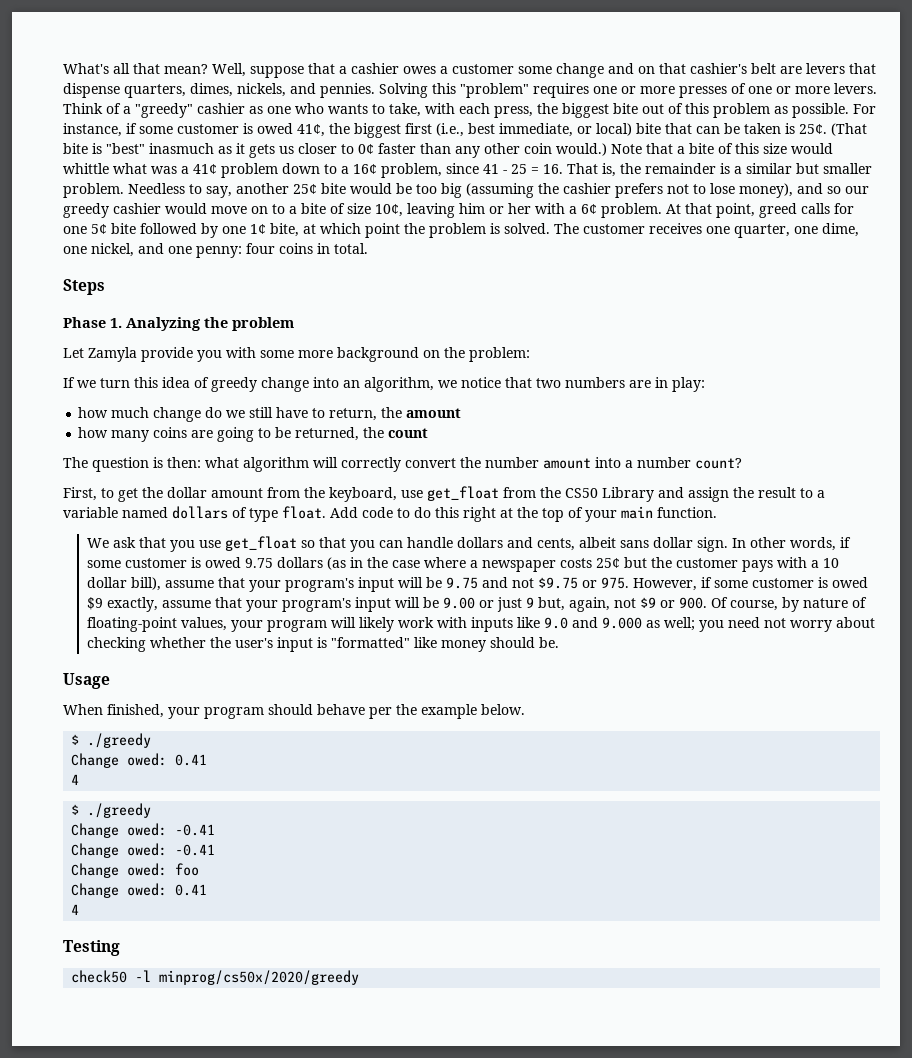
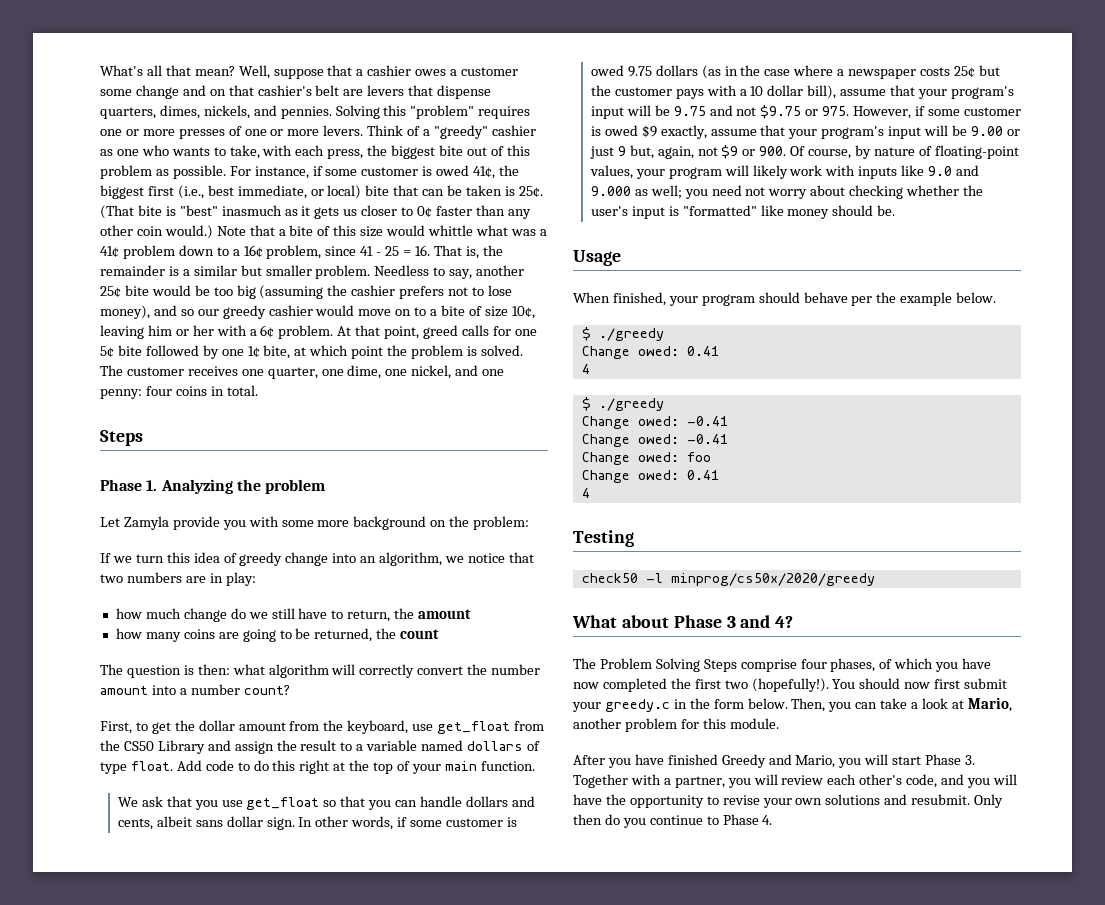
(360, 977) none -> [572,615,794,628] [573,658,992,672] [573,678,1008,692] [572,697,1012,712] [573,718,779,732] [573,754,976,768] [573,774,1017,788] [573,794,1004,808] [573,814,773,828] // What about Phase 3 and 4? // The Problem Solving Steps comprise four phases, of which you have now completed the first two (hopefully!). You should now first submit your greedy.c in the form below. Then, you can take a look at Mario, another problem for this module. // After you have finished Greedy and Mario, you will start Phase 3. Together with a partner, you will review each other's code, and you will have the opportunity to revise your own solutions and resubmit. Only then do you continue to Phase 4.

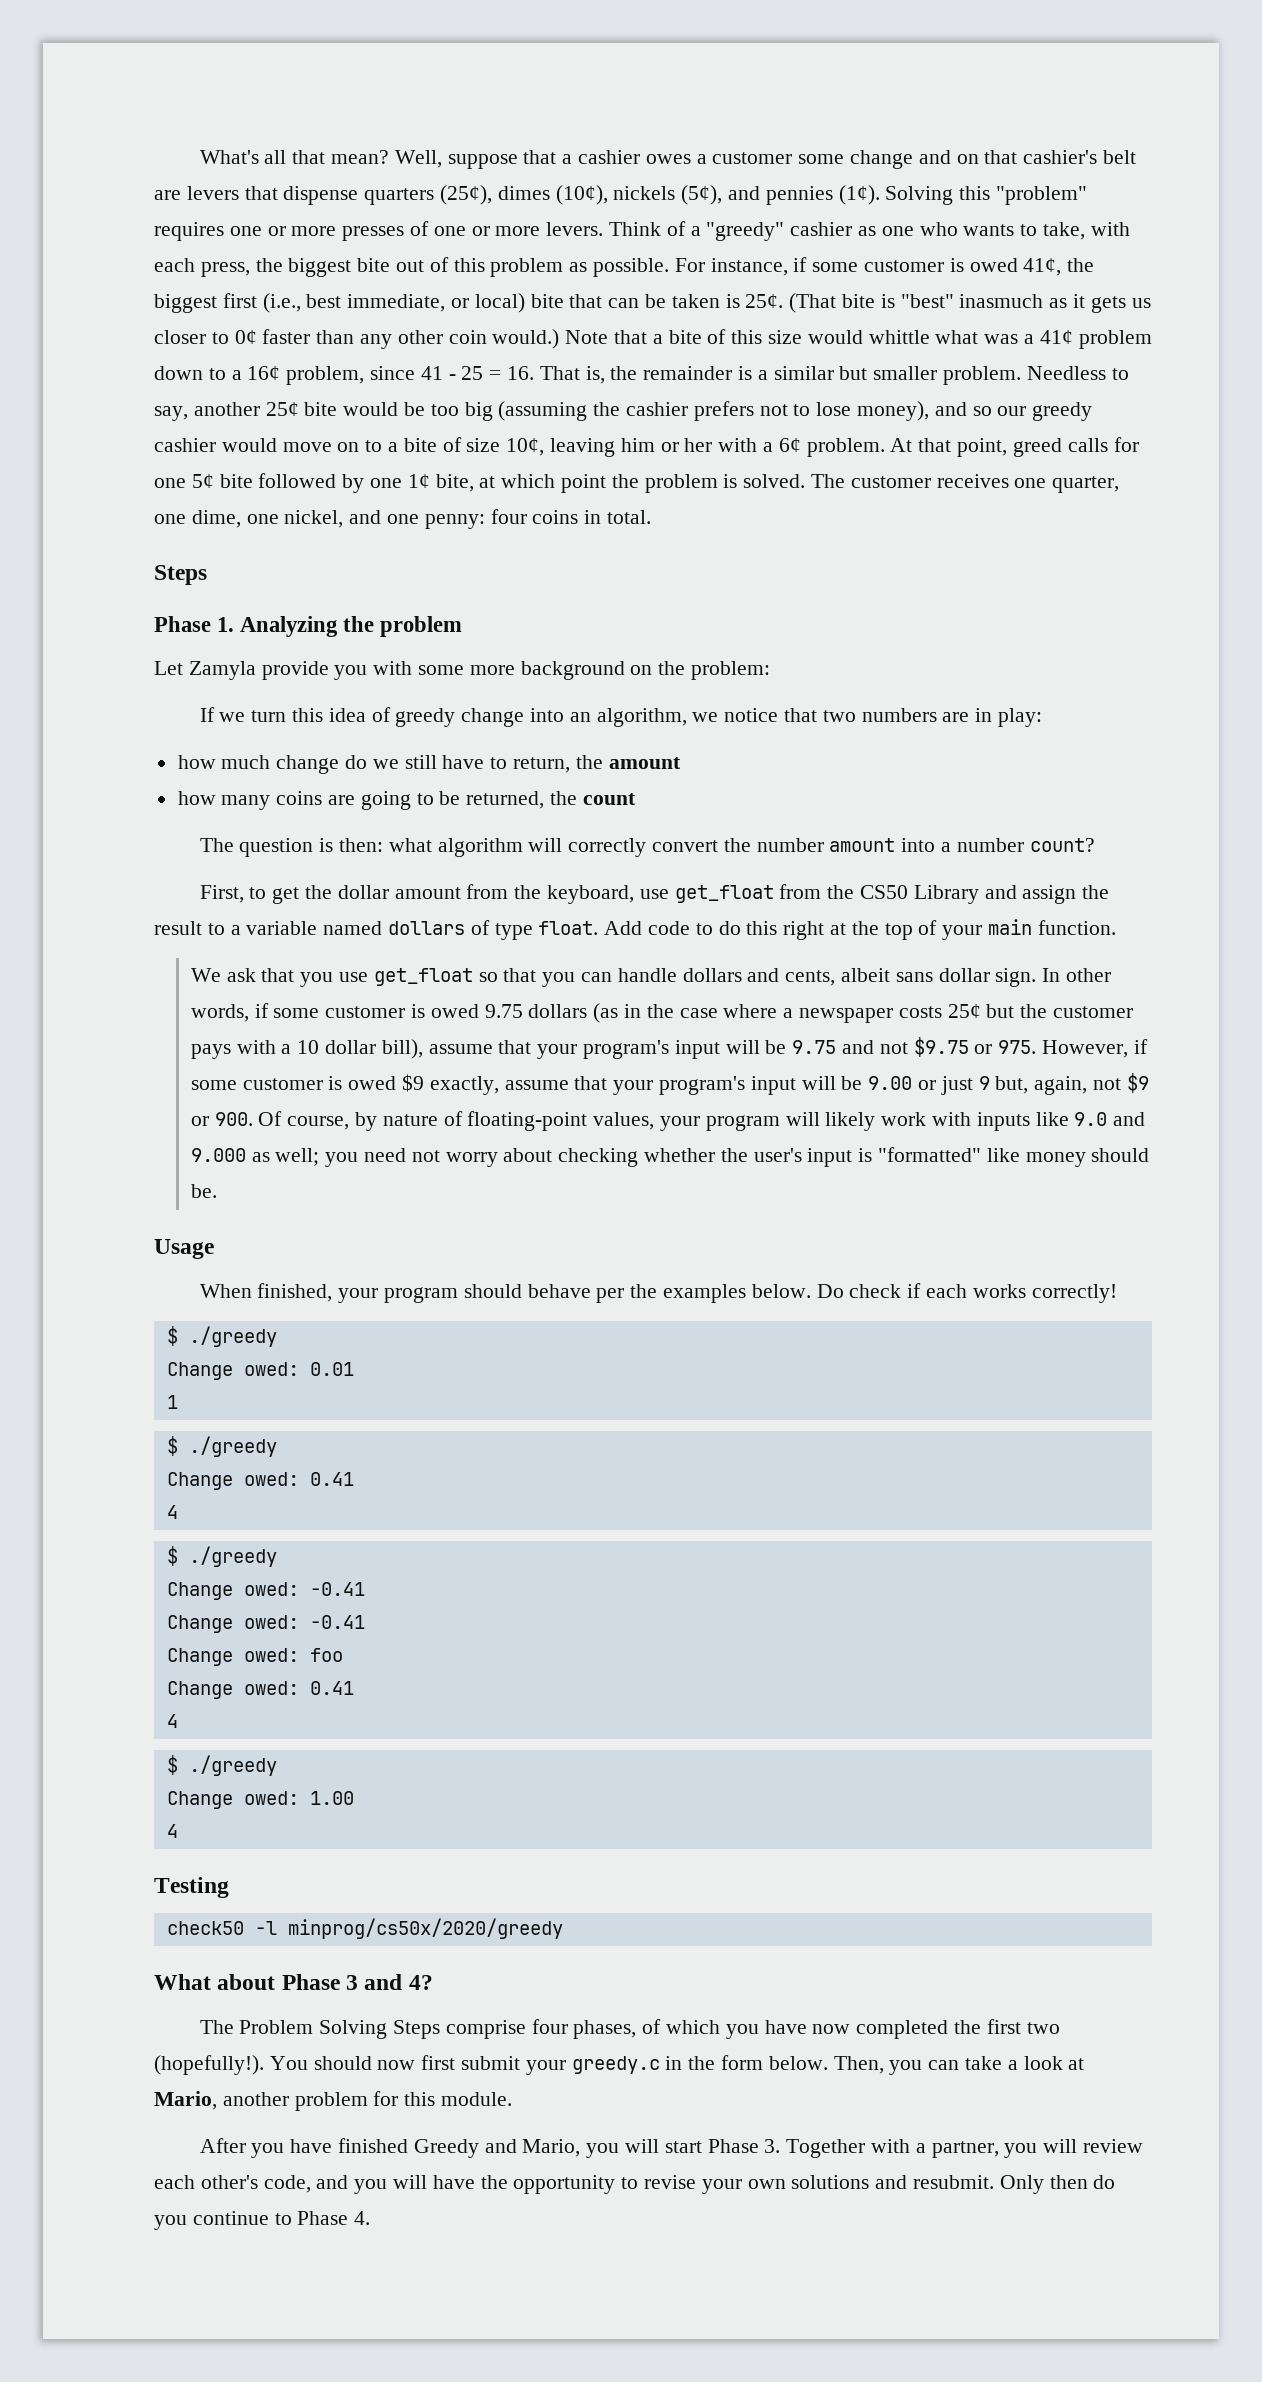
[100,105,332,119] quarters, dimes, nickels, and pennies. -> [364,185,880,205] quarters (25¢), dimes (10¢), nickels (5¢), and pennies (1¢).
[900,292,997,306] example below. -> [663,1283,1117,1303] [166,1326,277,1347] [166,1362,354,1380] [166,1395,178,1409] examples below. Do check if each works correctly! // $ ./greedy // Change owed: 0.01 // 1
(590, 493) none -> [166,1755,277,1776] [166,1791,354,1809] [166,1824,178,1838] // $ ./greedy // Change owed: 1.00 // 4

